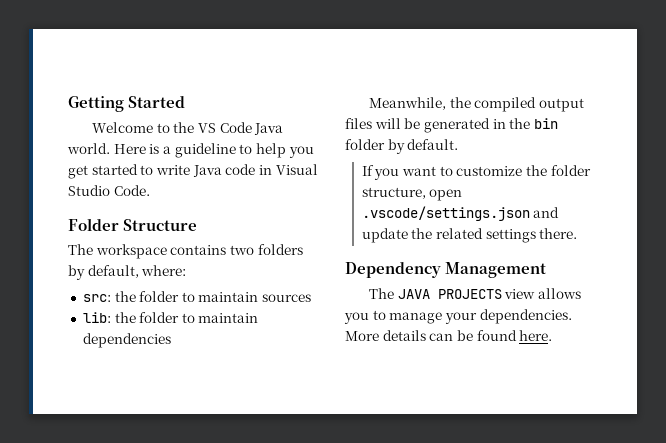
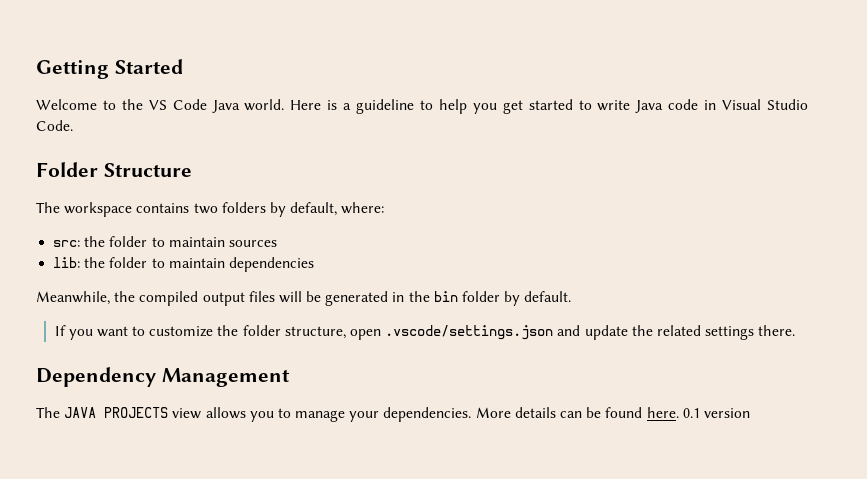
(553, 335) none -> [682,408,750,418] 0.1 version

